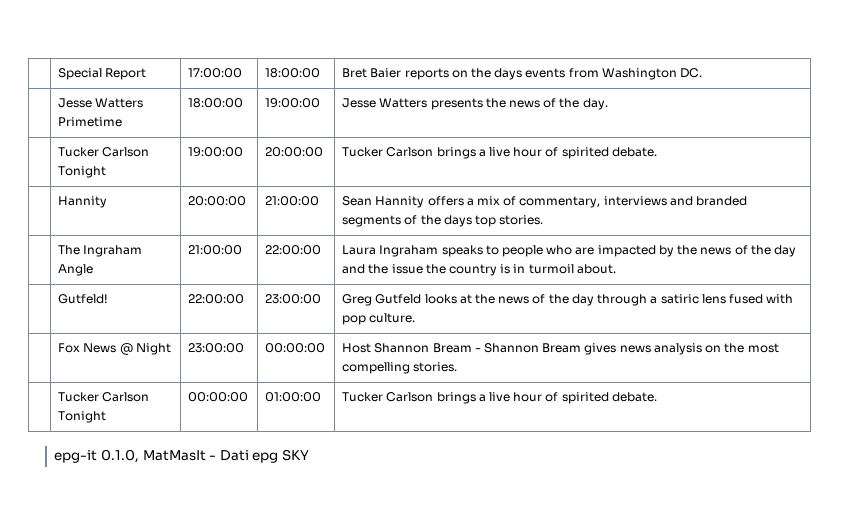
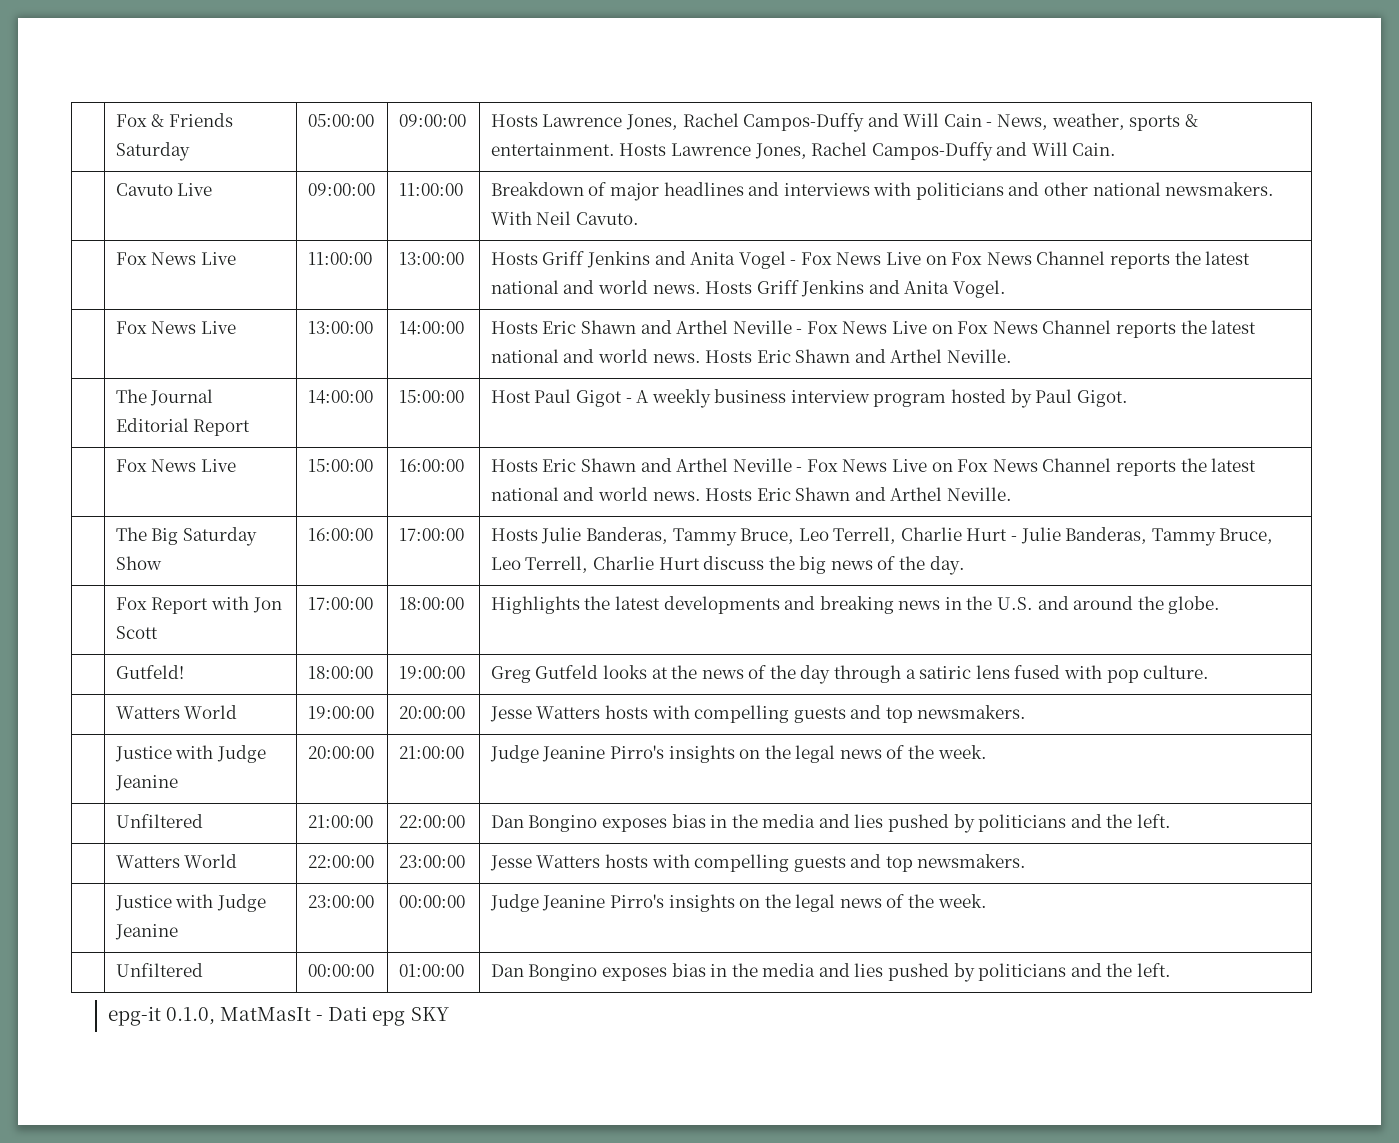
[58,68,147,80] [188,68,243,78] [265,68,321,78] [342,68,703,80] [58,98,144,108] [58,117,123,127] [188,98,244,108] [265,98,321,108] [342,98,608,110] [58,147,150,157] [58,166,107,178] [188,147,244,157] [265,147,324,157] [342,147,657,159] [58,196,108,208] [188,196,247,206] [265,196,320,206] [342,196,748,208] [342,215,544,227] [58,245,143,257] [58,264,94,276] [188,245,243,255] [265,245,322,255] [342,245,797,257] [342,264,616,276] | Special Report | 17:00:00 | 18:00:00 | Bret Baier reports on the days events from Washington DC. // | Jesse Watters Primetime | 18:00:00 | 19:00:00 | Jesse Watters presents the news of the day. // | Tucker Carlson Tonight | 19:00:00 | 20:00:00 | Tucker Carlson brings a live hour of spirited debate. // | Hannity | 20:00:00 | 21:00:00 | Sean Hannity offers a mix of commentary, interviews and branded segments of the days top stories. // | The Ingraham Angle | 21:00:00 | 22:00:00 | Laura Ingraham speaks to people who are impacted by the news of the day and the issue the country is in turmoil about. -> [115,113,233,127] [115,142,190,161] [307,114,374,127] [398,114,466,127] [490,113,1198,132] [490,142,1117,161] [115,183,213,196] [307,183,375,196] [398,183,463,196] [490,182,1275,201] [490,211,639,225] [115,252,236,265] [307,252,372,265] [398,252,464,265] [490,251,1251,269] [490,280,1007,298] [115,321,236,334] [307,321,373,334] [398,321,464,335] [490,320,1257,338] [490,349,1013,363] [115,389,214,406] [115,418,251,436] [307,390,373,404] [398,390,464,403] [490,389,1128,408] [115,459,236,472] [307,459,373,472] [398,459,464,472] [490,458,1257,476] [490,487,1013,501] [115,527,257,546] [115,556,162,570] [307,528,373,541] [398,528,464,541] [490,527,1274,546] [490,556,965,575] [115,596,282,614] [115,626,158,639] [307,597,373,610] [398,597,464,610] [490,596,1221,614] | Fox & Friends Saturday | 05:00:00 | 09:00:00 | Hosts Lawrence Jones, Rachel Campos-Duffy and Will Cain - News, weather, sports & entertainment. Hosts Lawrence Jones, Rachel Campos-Duffy and Will Cain. // | Cavuto Live | 09:00:00 | 11:00:00 | Breakdown of major headlines and interviews with politicians and other national newsmakers. With Neil Cavuto. // | Fox News Live | 11:00:00 | 13:00:00 | Hosts Griff Jenkins and Anita Vogel - Fox News Live on Fox News Channel reports the latest national and world news. Hosts Griff Jenkins and Anita Vogel. // | Fox News Live | 13:00:00 | 14:00:00 | Hosts Eric Shawn and Arthel Neville - Fox News Live on Fox News Channel reports the latest national and world news. Hosts Eric Shawn and Arthel Neville. // | The Journal Editorial Report | 14:00:00 | 15:00:00 | Host Paul Gigot - A weekly business interview program hosted by Paul Gigot. // | Fox News Live | 15:00:00 | 16:00:00 | Hosts Eric Shawn and Arthel Neville - Fox News Live on Fox News Channel reports the latest national and world news. Hosts Eric Shawn and Arthel Neville. // | The Big Saturday Show | 16:00:00 | 17:00:00 | Hosts Julie Banderas, Tammy Bruce, Leo Terrell, Charlie Hurt - Julie Banderas, Tammy Bruce, Leo Terrell, Charlie Hurt discuss the big news of the day. // | Fox Report with Jon Scott | 17:00:00 | 18:00:00 | Highlights the latest developments and breaking news in the U.S. and around the globe.
[188,294,245,304] [265,294,322,304] 22:00:00 | 23:00:00 -> [307,666,373,679] [398,666,465,679] 18:00:00 | 19:00:00
[58,343,171,355] [188,343,245,353] [265,343,326,353] [342,343,779,355] [342,362,458,374] [58,392,150,402] [58,411,107,423] [188,392,249,402] [265,392,322,402] [342,392,657,404] Fox News @ Night | 23:00:00 | 00:00:00 | Host Shannon Bream - Shannon Bream gives news analysis on the most compelling stories. // | Tucker Carlson Tonight | 00:00:00 | 01:00:00 | Tucker Carlson brings a live hour of spirited debate. -> [115,705,238,719] [307,706,374,719] [398,706,465,719] [489,705,1027,723] [114,745,266,763] [114,775,178,791] [307,746,374,759] [398,746,464,759] [489,745,987,763] [115,814,203,828] [307,815,373,828] [398,815,465,828] [490,814,1172,833] [115,854,238,868] [307,855,374,868] [398,855,465,868] [489,854,1027,872] [114,894,266,912] [114,924,178,940] [307,895,374,908] [398,895,465,908] [489,894,987,912] [115,963,203,977] [307,964,374,977] [398,964,464,977] [490,963,1172,982] Watters World | 19:00:00 | 20:00:00 | Jesse Watters hosts with compelling guests and top newsmakers. // | Justice with Judge Jeanine | 20:00:00 | 21:00:00 | Judge Jeanine Pirro's insights on the legal news of the week. // | Unfiltered | 21:00:00 | 22:00:00 | Dan Bongino exposes bias in the media and lies pushed by politicians and the left. // | Watters World | 22:00:00 | 23:00:00 | Jesse Watters hosts with compelling guests and top newsmakers. // | Justice with Judge Jeanine | 23:00:00 | 00:00:00 | Judge Jeanine Pirro's insights on the legal news of the week. // | Unfiltered | 00:00:00 | 01:00:00 | Dan Bongino exposes bias in the media and lies pushed by politicians and the left.

